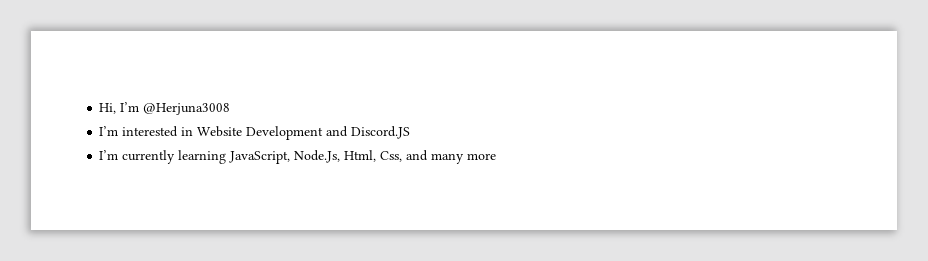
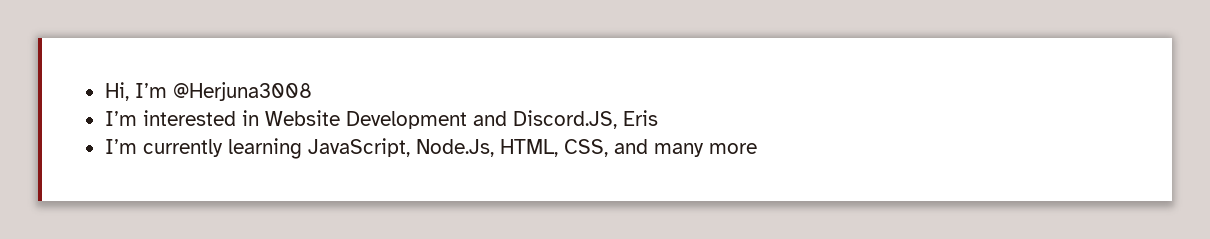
[351,126,411,139] Discord.JS -> [512,110,658,129] Discord.JS, Eris
[344,150,403,162] Html, Css, -> [499,139,608,157] HTML, CSS,

